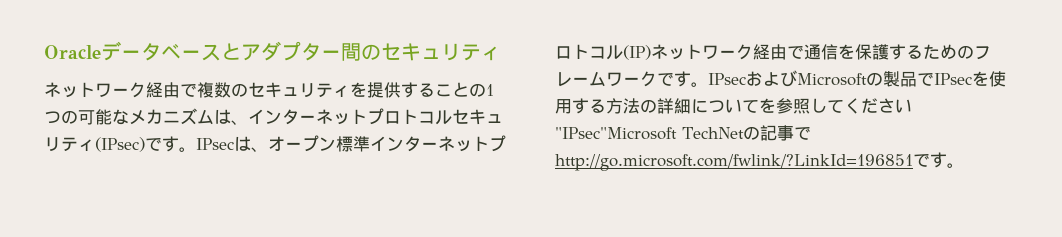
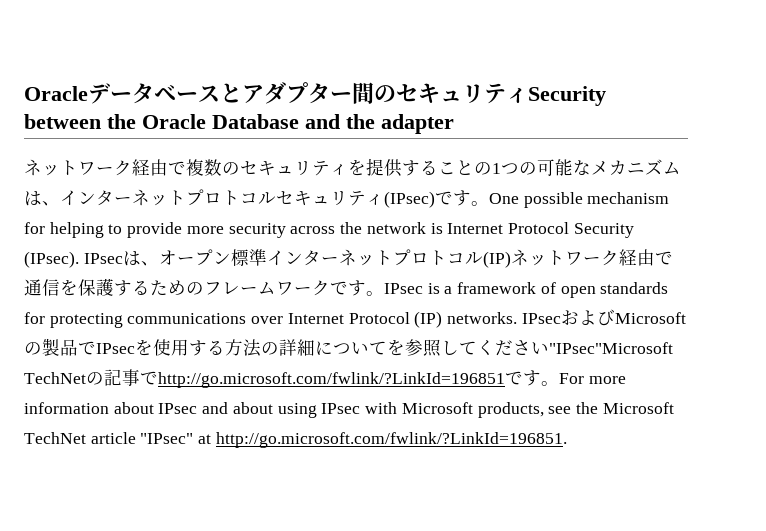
(501, 53) none -> [528,86,606,106] [24,114,454,134] Security between the Oracle Database and the adapter
(196, 149) none -> [489,192,670,208] [24,222,634,238] [24,251,79,268] One possible mechanism for helping to provide more security across the network is Internet Protocol Security (IPsec).
(746, 79) none -> [427,282,669,298] [24,311,561,328] is a framework of open standards for protecting communications over Internet Protocol (IP) networks. IPsec
(964, 165) none -> [559,373,626,384] [24,402,674,418] [24,432,567,448] For more information about IPsec and about using IPsec with Microsoft products, see the Microsoft TechNet article "IPsec" at http://go.microsoft.com/fwlink/?LinkId=196851.

